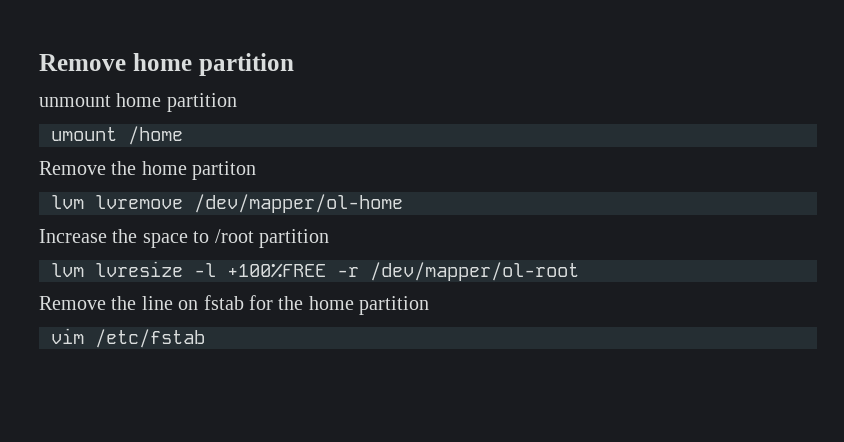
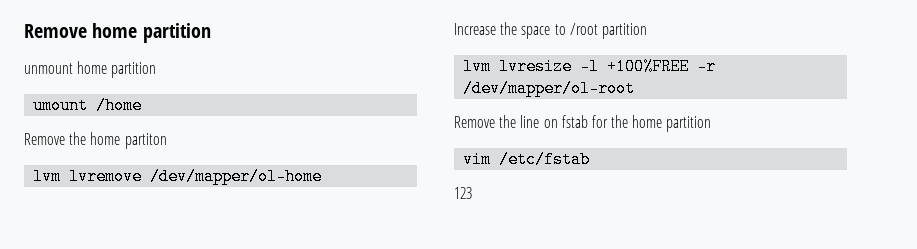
(205, 338) none -> [454,187,472,199] // 123

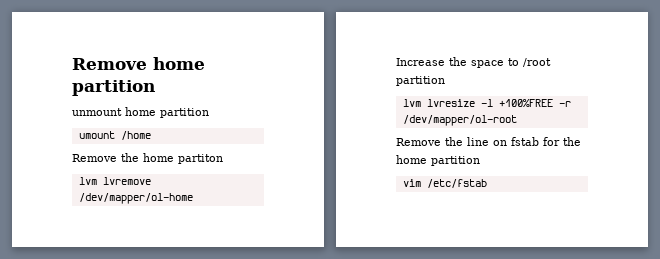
[454,187,472,199] // 123 -> (487, 183) none

